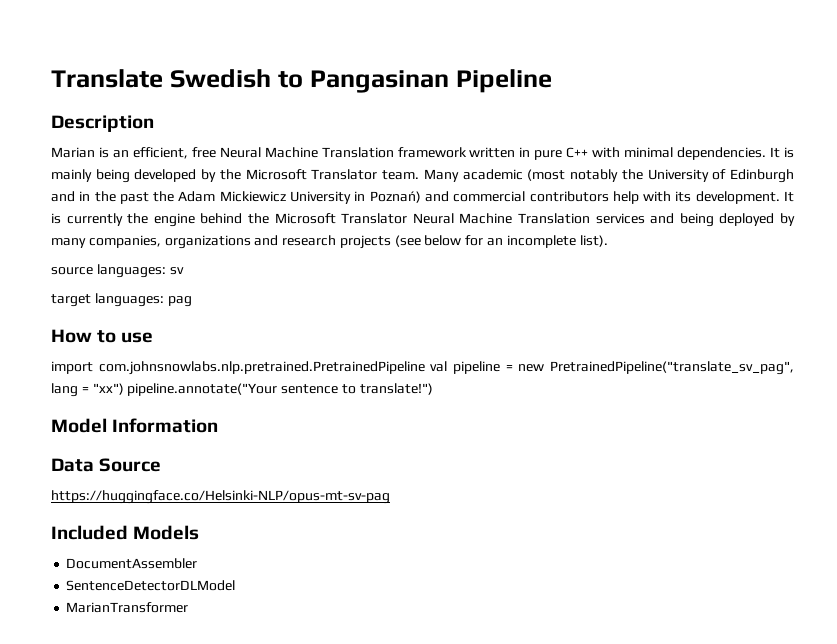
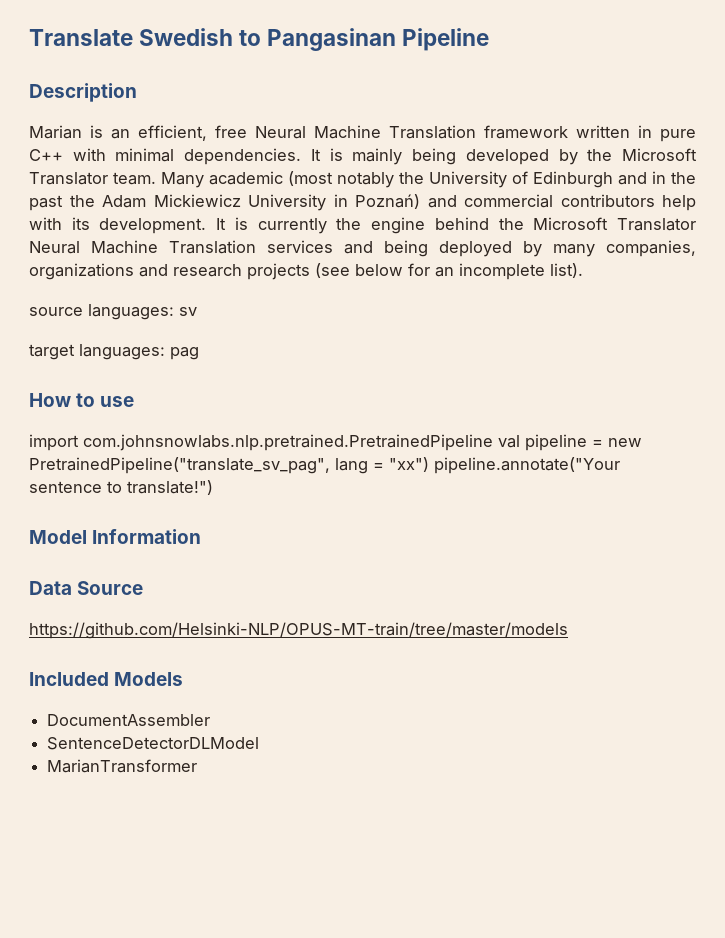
[51,490,390,504] https://huggingface.co/Helsinki-NLP/opus-mt-sv-pag -> [29,622,568,639] https://github.com/Helsinki-NLP/OPUS-MT-train/tree/master/models

